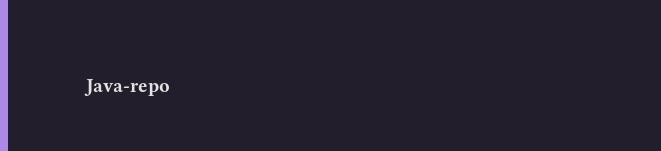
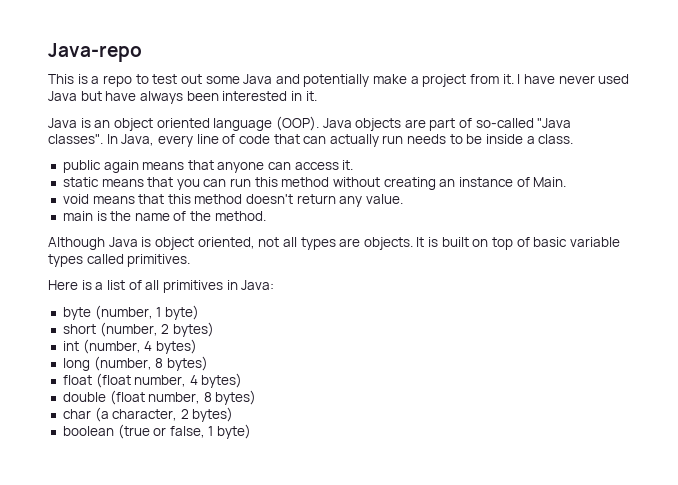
(170, 87) none -> [48,74,630,87] [48,91,317,104] [48,116,572,131] [48,134,574,147] [62,160,354,173] [62,177,567,190] [62,194,404,207] [62,211,266,221] [48,237,620,250] [48,254,191,267] [48,280,275,293] [62,305,199,320] [62,322,214,337] [62,339,197,354] [62,356,208,371] [62,373,243,388] [62,390,257,405] [62,407,234,422] [62,424,252,439] // This is a repo to test out some Java and potentially make a project from it. I have never used Java but have always been interested in it. // Java is an object oriented language (OOP). Java objects are part of so-called "Java classes". In Java, every line of code that can actually run needs to be inside a class. // public again means that anyone can access it. // static means that you can run this method without creating an instance of Main. // void means that this method doesn't return any value. // main is the name of the method. // Although Java is object oriented, not all types are objects. It is built on top of basic variable types called primitives. // Here is a list of all primitives in Java: // byte (number, 1 byte) // short (number, 2 bytes) // int (number, 4 bytes) // long (number, 8 bytes) // float (float number, 4 bytes) // double (float number, 8 bytes) // char (a character, 2 bytes) // boolean (true or false, 1 byte)

